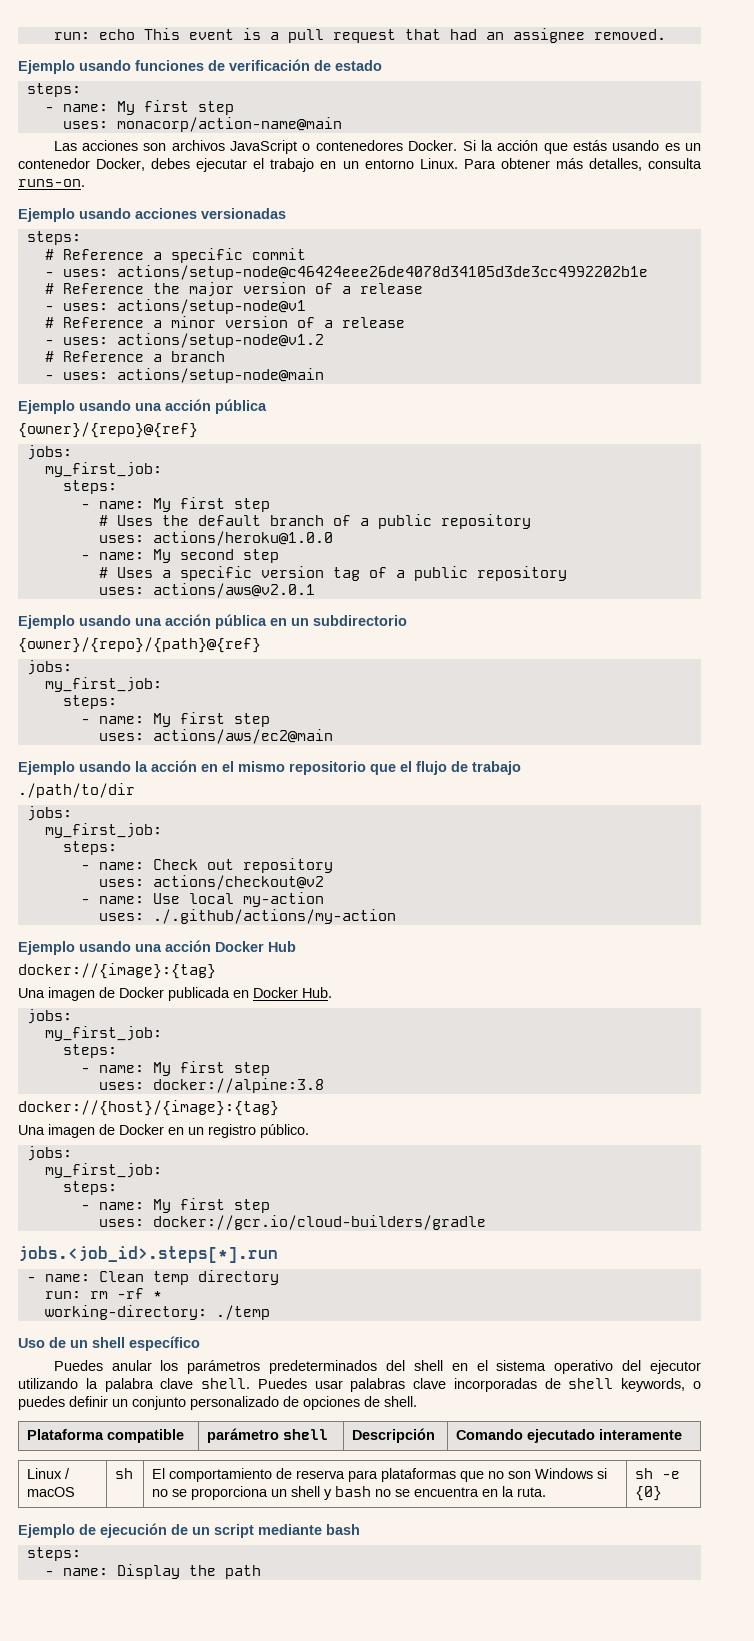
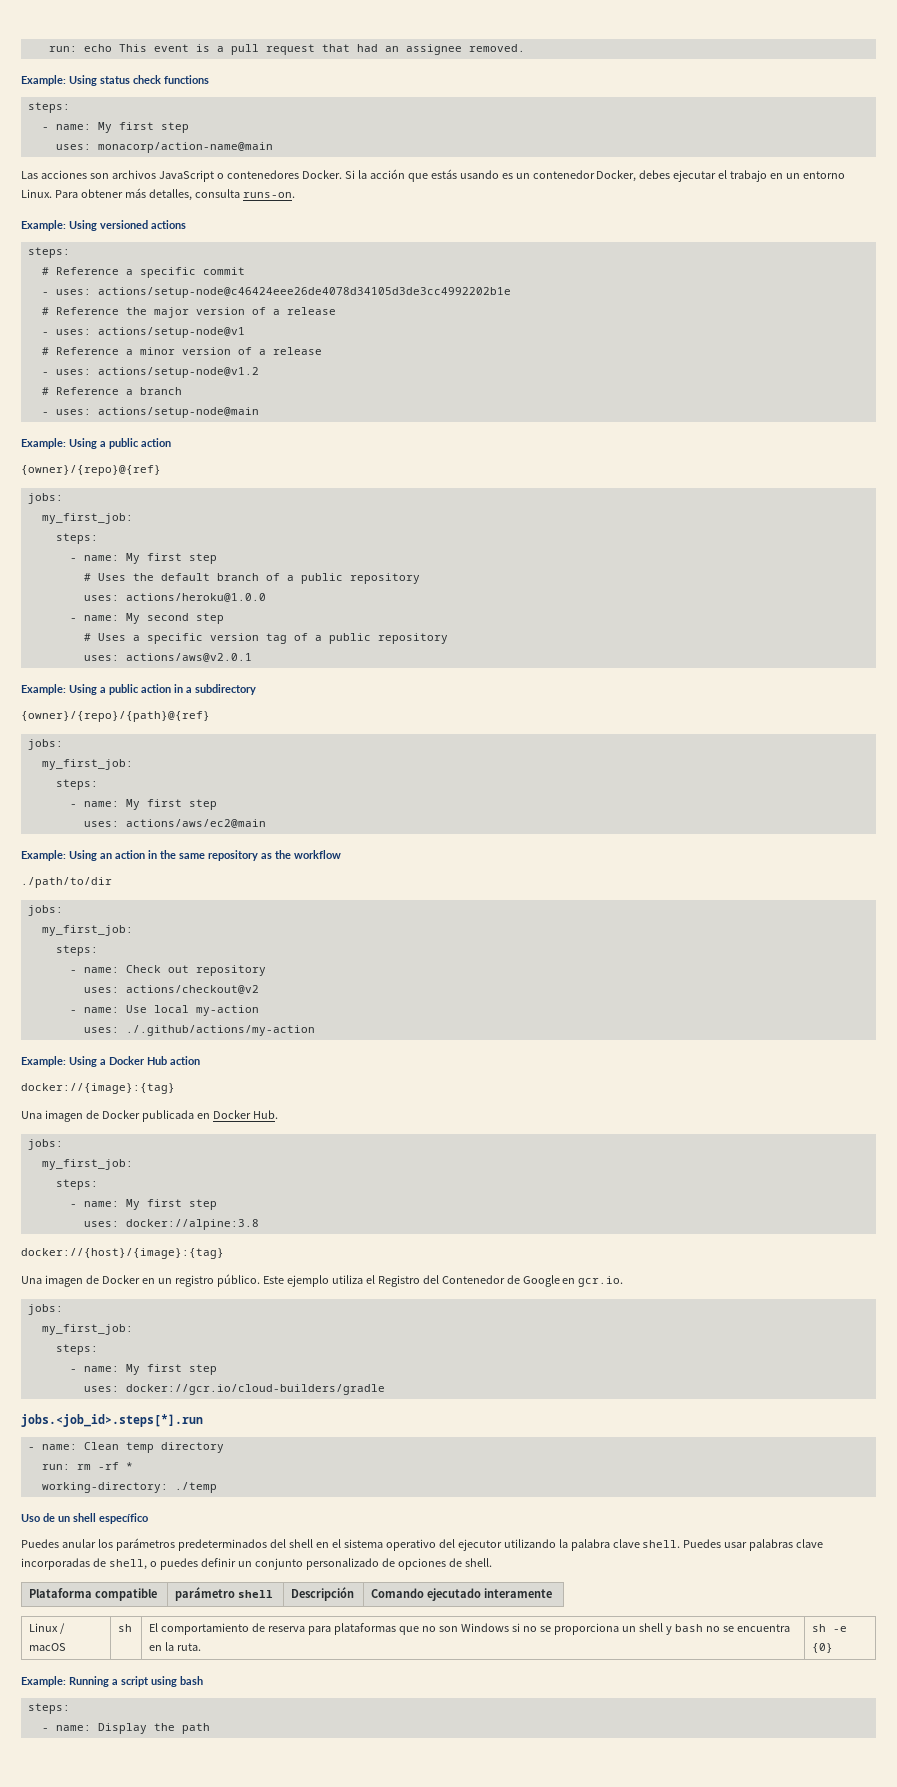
[18,59,382,74] Ejemplo usando funciones de verificación de estado -> [21,75,209,86] Example: Using status check functions
[18,208,286,222] Ejemplo usando acciones versionadas -> [21,220,186,231] Example: Using versioned actions
[18,399,267,414] Ejemplo usando una acción pública -> [21,438,171,449] Example: Using a public action
[18,614,407,629] Ejemplo usando una acción pública en un subdirectorio -> [21,684,256,695] Example: Using a public action in a subdirectory
[18,760,521,775] Ejemplo usando la acción en el mismo repositorio que el flujo de trabajo -> [21,850,341,861] Example: Using an action in the same repository as the workflow
[18,940,211,955] Ejemplo usando una acción -> [21,1056,106,1067] Example: Using a
(296, 946) none -> [170,1056,200,1065] action
(309, 1131) none -> [262,1275,624,1287] Este ejemplo utiliza el Registro del Contenedor de Google en gcr.io.
[568,1378,686,1392] shell keywords, -> [108,1559,147,1570] shell,
[18,1523,322,1538] Ejemplo de ejecución de un script mediante -> [21,1676,177,1687] Example: Running a script using

